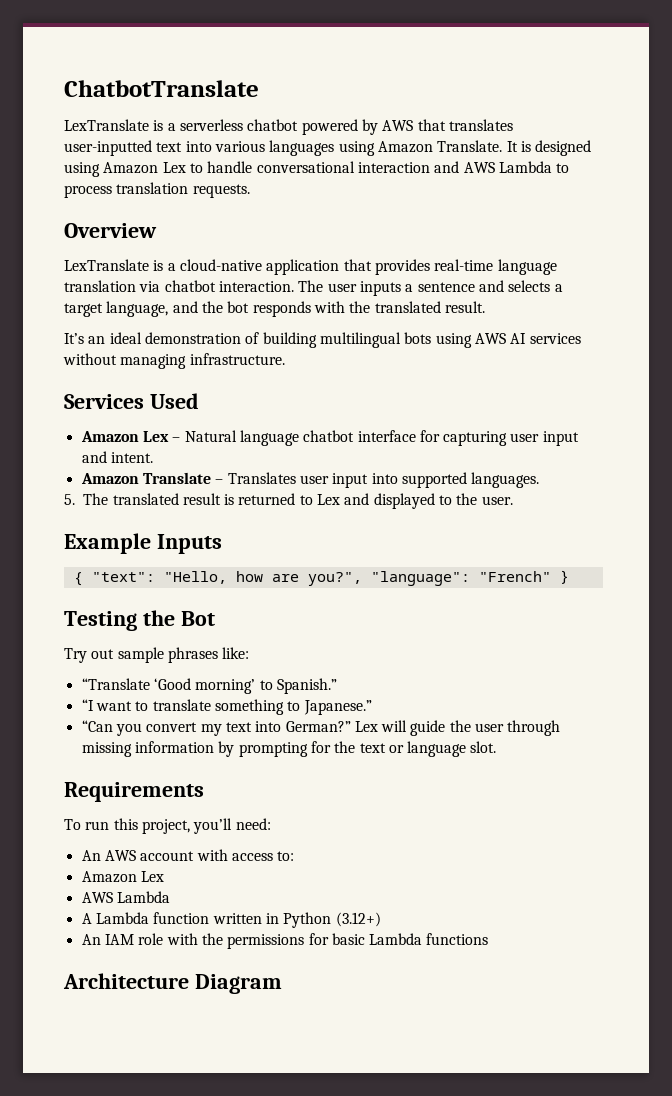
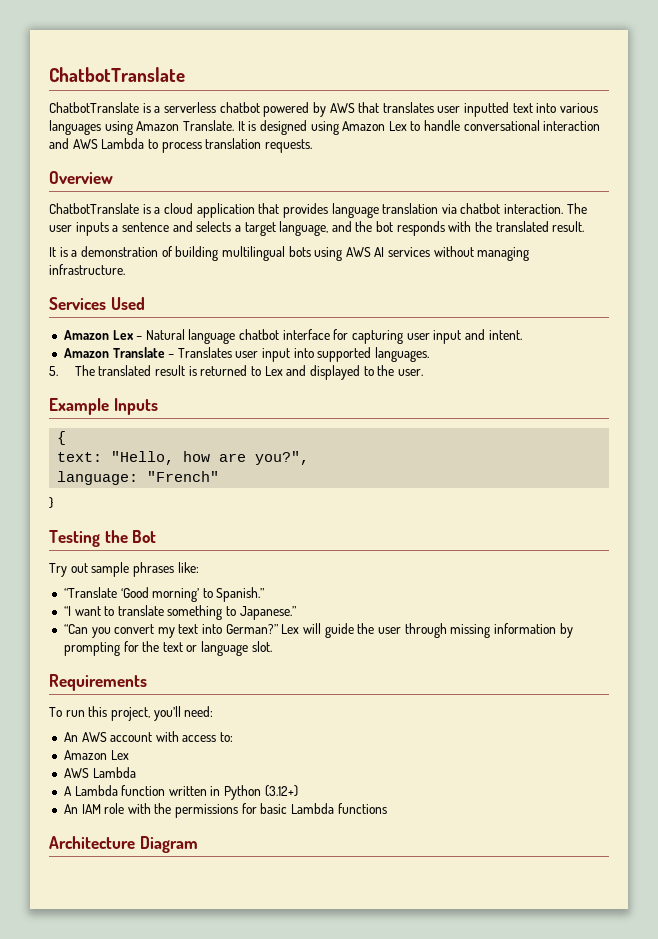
[64,119,149,131] LexTranslate -> [49,102,139,113] ChatbotTranslate
[64,140,152,156] user-inputted -> [437,102,510,117] user inputted
[64,259,262,271] LexTranslate is a cloud-native -> [49,203,193,214] ChatbotTranslate is a cloud
[434,259,494,271] real-time -> (328, 210) none
[64,332,142,344] It’s an ideal -> [49,247,78,257] It is a
[91,572,155,582] "text": -> [57,452,103,462] // text:
[370,571,470,586] "language": -> [57,471,139,485] // language:
(551, 576) none -> (220, 476) //

